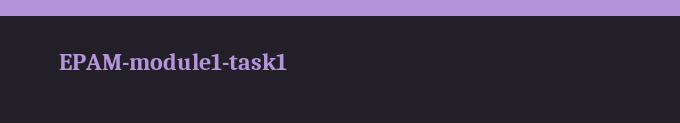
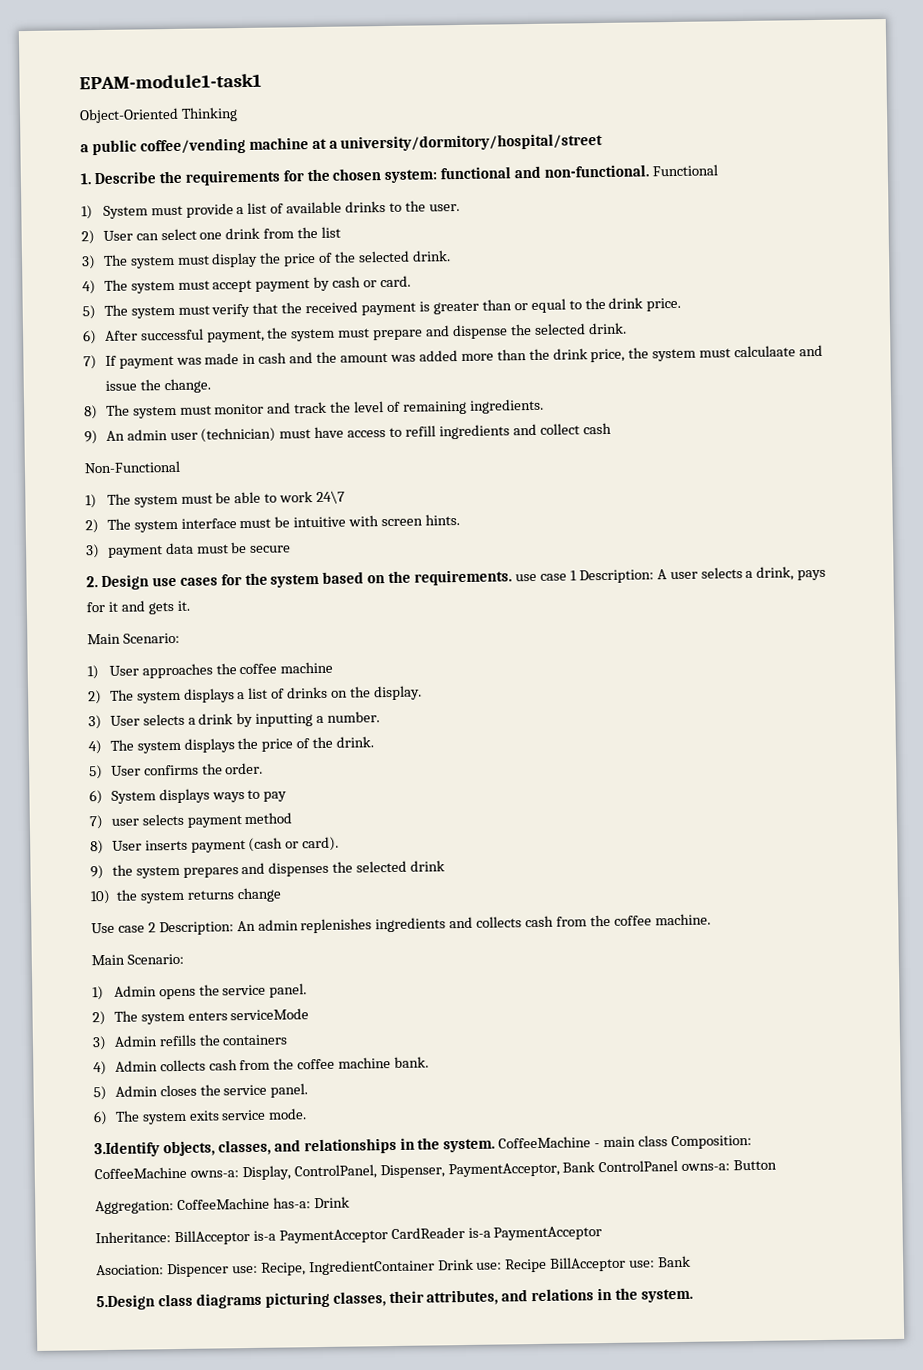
(287, 61) none -> [79,107,238,124] [80,132,604,156] [80,164,719,186] [81,200,460,220] [81,226,342,245] [81,250,451,270] [82,275,412,295] [82,297,682,320] [83,322,627,345] [83,344,823,370] [104,378,211,394] [84,398,544,420] [84,422,612,445] [84,460,180,474] [85,490,346,509] [85,513,461,534] [85,541,292,559] [86,566,827,591] [86,600,190,615] [87,632,180,645] [87,661,334,680] [88,685,422,705] [88,711,381,730] [88,736,375,755] [89,762,264,780] [89,788,288,805] [89,812,293,830] [90,836,340,855] [90,860,446,880] [90,887,282,905] [91,913,711,936] [91,953,184,966] [92,983,308,1001] [92,1008,310,1026] [92,1034,289,1051] [93,1056,430,1076] [93,1083,309,1101] [93,1108,308,1126] [94,1134,752,1158] [94,1159,778,1181] [95,1196,350,1215] [95,1226,603,1246] [96,1255,692,1278] [96,1287,694,1311] // Object-Oriented Thinking // a public coffee/vending machine at a university/dormitory/hospital/street // 1. Describe the requirements for the chosen system: functional and non-functional. Functional // 1) System must provide a list of available drinks to the user. // 2) User can select one drink from the list // 3) The system must display the price of the selected drink. // 4) The system must accept payment by cash or card. // 5) The system must verify that the received payment is greater than or equal to the drink price. // 6) After successful payment, the system must prepare and dispense the selected drink. // 7) If payment was made in cash and the amount was added more than the drink price, the system must calculaate and issue the change. // 8) The system must monitor and track the level of remaining ingredients. // 9) An admin user (technician) must have access to refill ingredients and collect cash // Non-Functional // 1) The system must be able to work 24\7 // 2) The system interface must be intuitive with screen hints. // 3) payment data must be secure // 2. Design use cases for the system based on the requirements. use case 1 Description: A user selects a drink, pays for it and gets it. // Main Scenario: // 1) User approaches the coffee machine // 2) The system displays a list of drinks on the display. // 3) User selects a drink by inputting a number. // 4) The system displays the price of the drink. // 5) User confirms the order. // 6) System displays ways to pay // 7) user selects payment method // 8) User inserts payment (cash or card). // 9) the system prepares and dispenses the selected drink // 10) the system returns change // Use case 2 Description: An admin replenishes ingredients and collects cash from the coffee machine. // Main Scenario: // 1) Admin opens the service panel. // 2) The system enters serviceMode // 3) Admin refills the containers // 4) Admin collects cash from the coffee machine bank. // 5) Admin closes the service panel. // 6) The system exits service mode. // 3.Identify objects, classes, and relationships in the system. CoffeeMachine - main class Composition: CoffeeMachine owns-a: Display, ControlPanel, Dispenser, PaymentAcceptor, Bank ControlPanel owns-a: Button // Aggregation: CoffeeMachine has-a: Drink // Inheritance: BillAcceptor is-a PaymentAcceptor CardReader is-a PaymentAcceptor // Asociation: Dispencer use: Recipe, IngredientContainer Drink use: Recipe BillAcceptor use: Bank // 5.Design class diagrams picturing classes, their attributes, and relations in the system.

